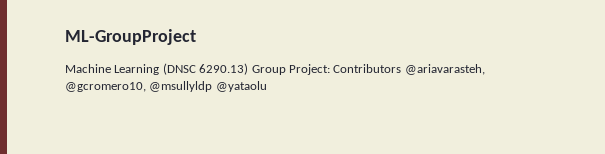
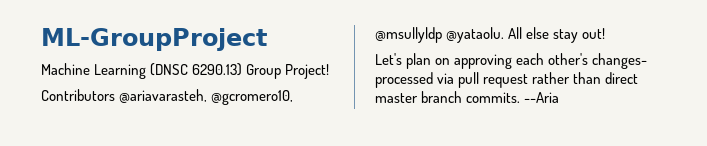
[288,64,330,75] Project: -> [285,64,330,79] Project! //
[215,81,267,92] @yataolu -> [446,27,606,43] [375,53,648,69] [375,72,639,88] [375,91,560,103] @yataolu. All else stay out! // Let's plan on approving each other's changes- processed via pull request rather than direct master branch commits. --Aria

